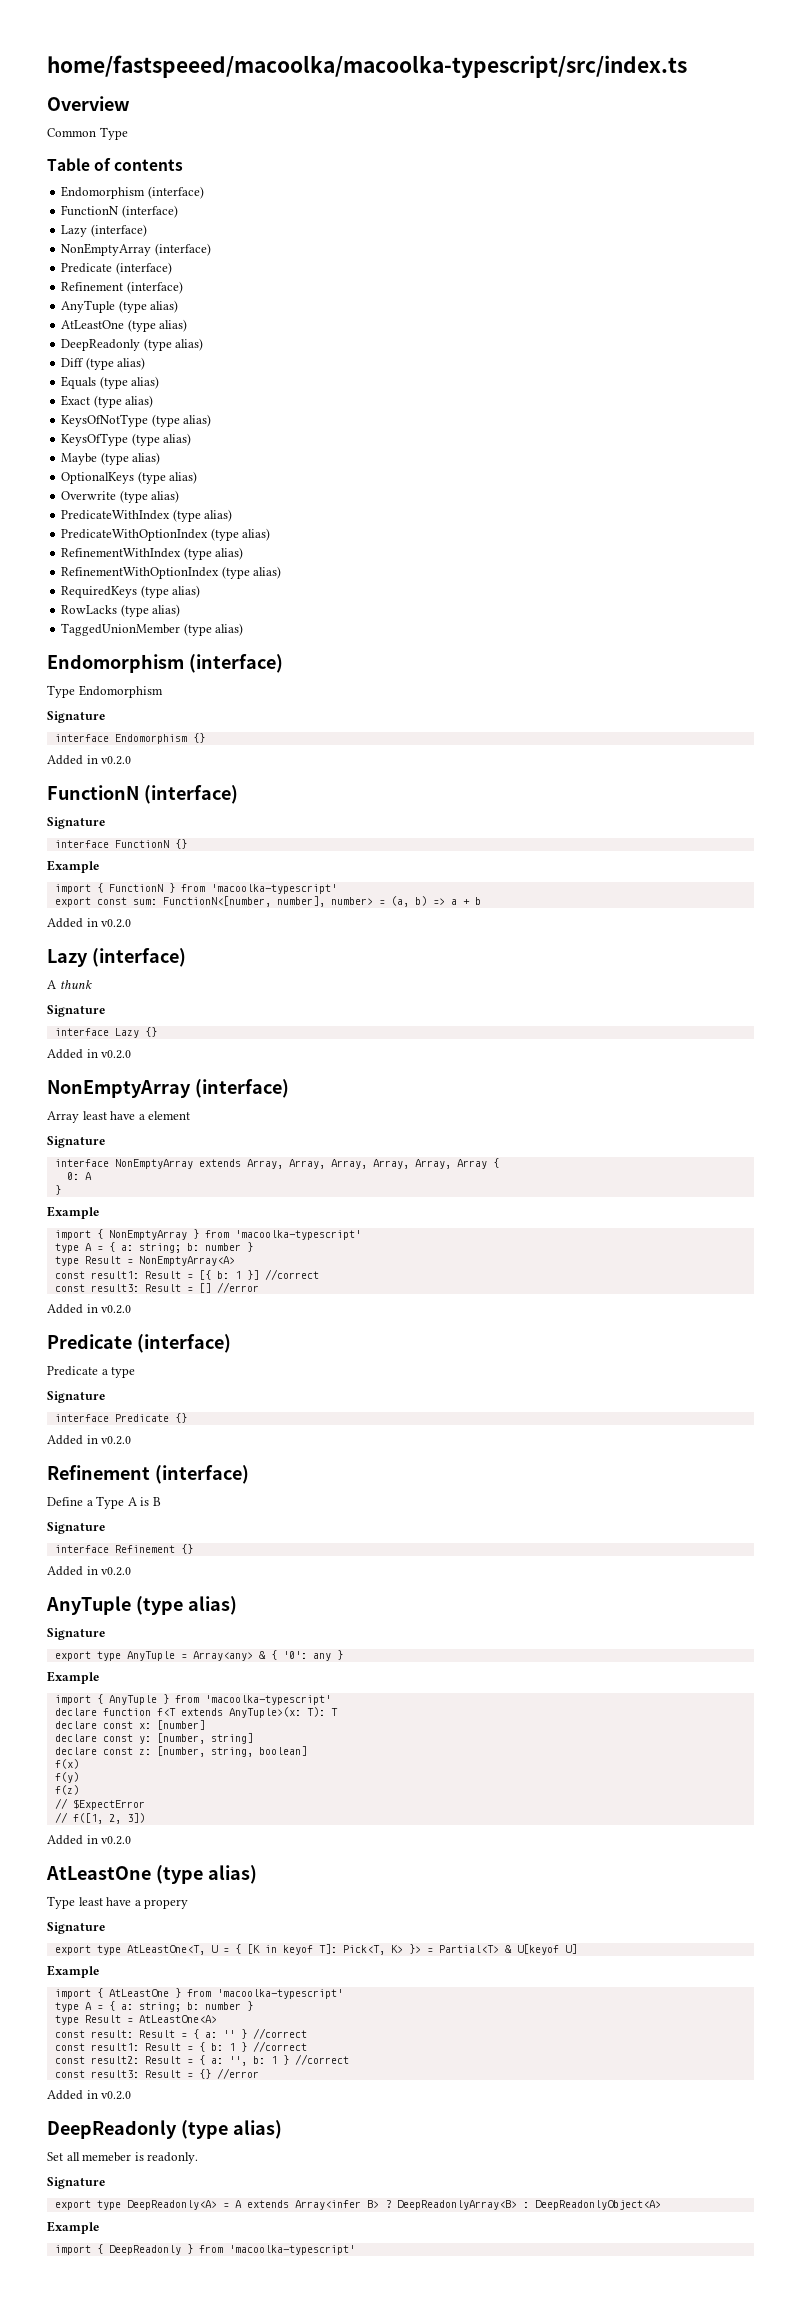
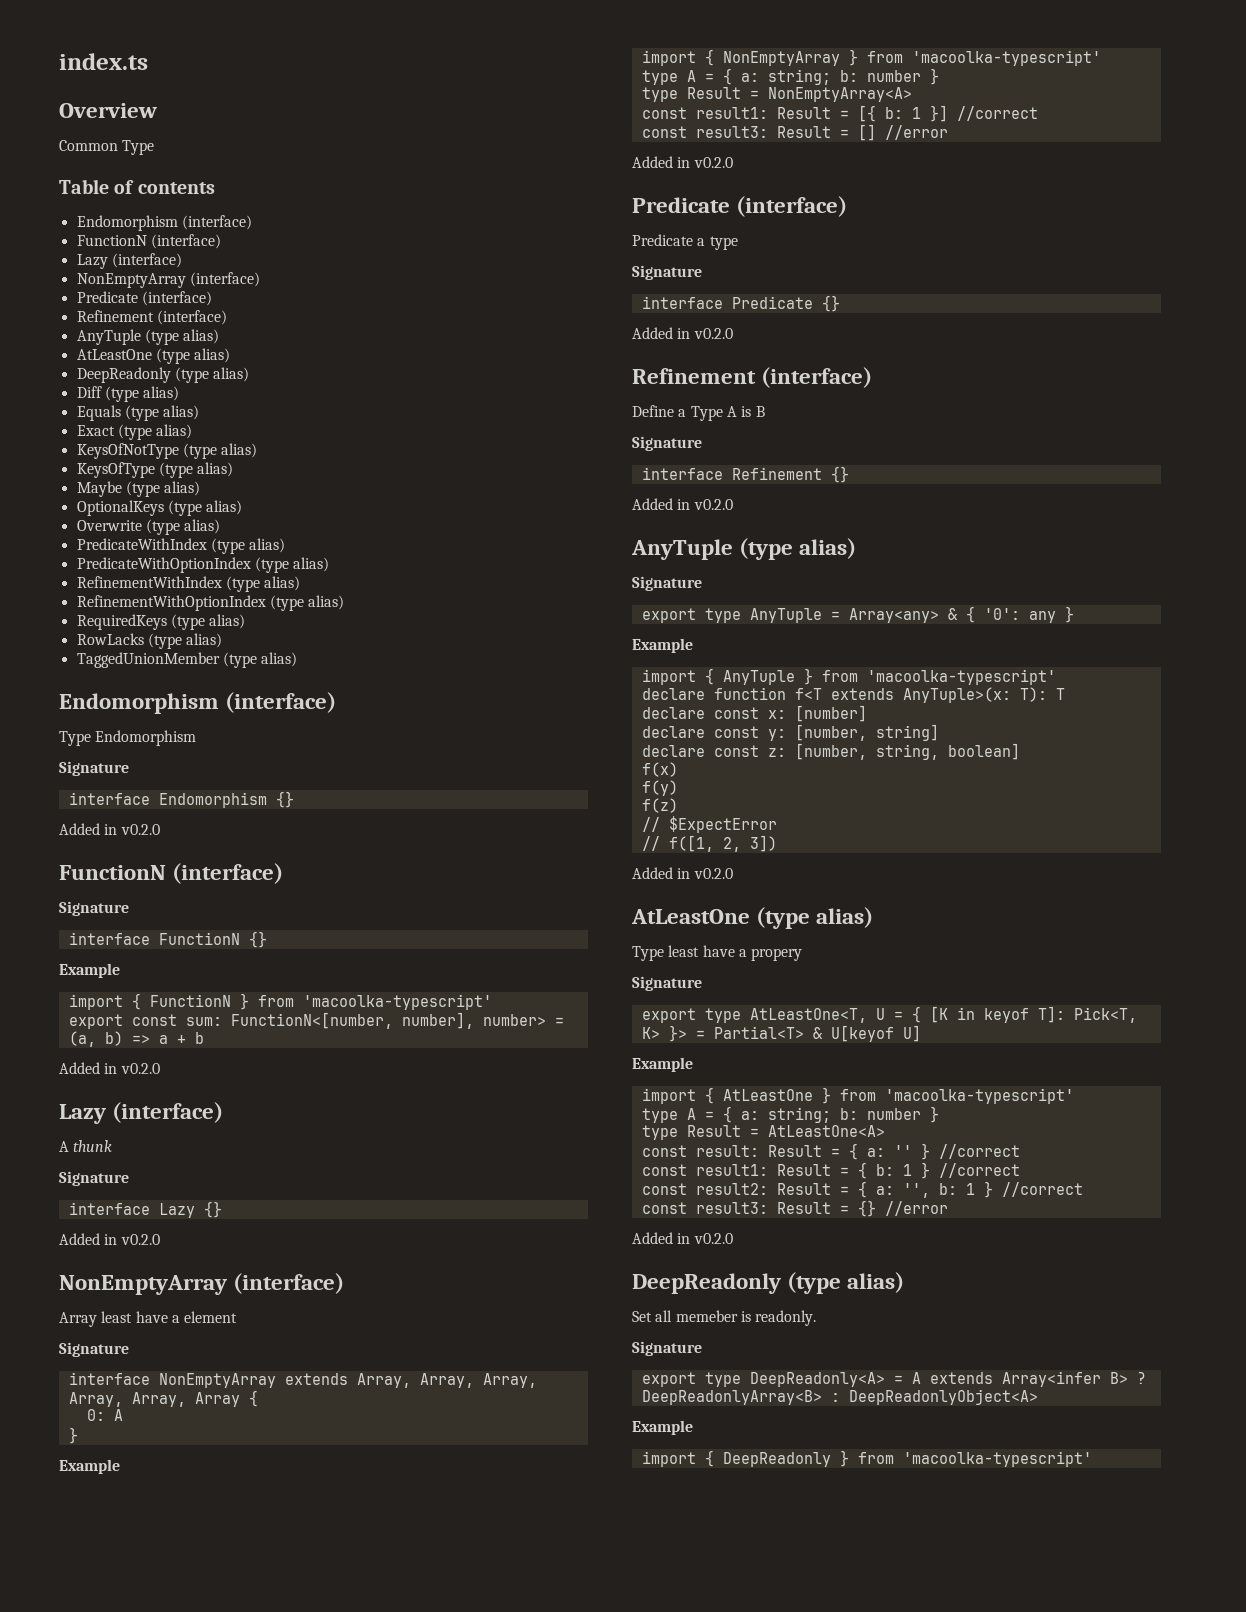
[47,55,687,78] home/fastspeeed/macoolka/macoolka-typescript/src/index.ts -> [59,53,148,70] index.ts

